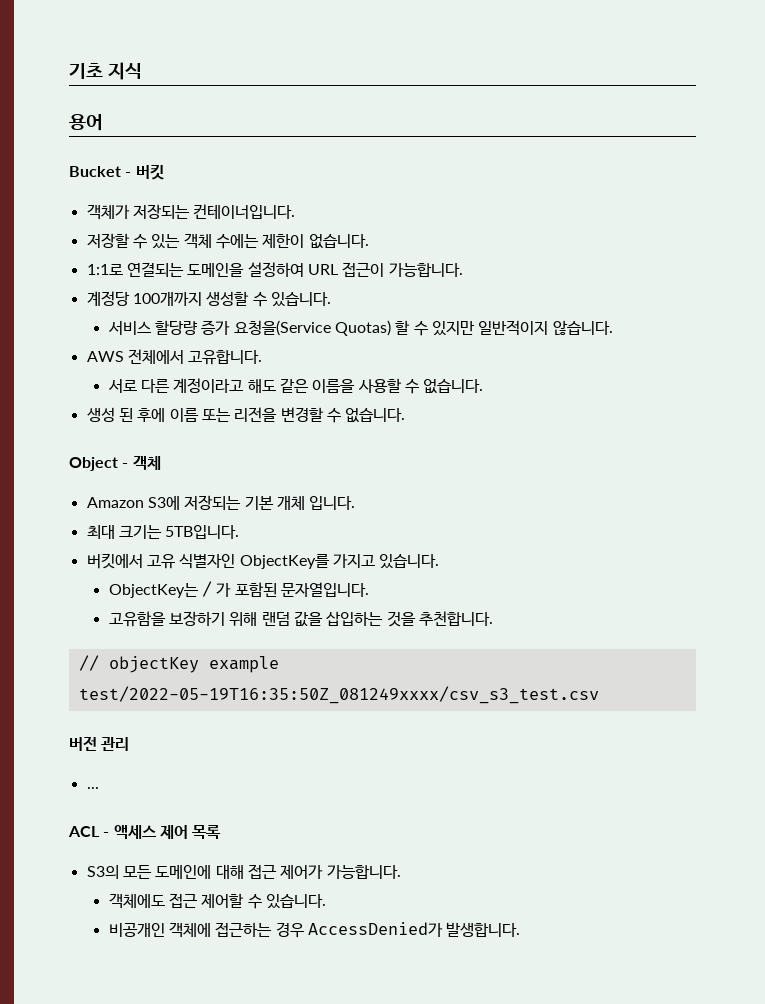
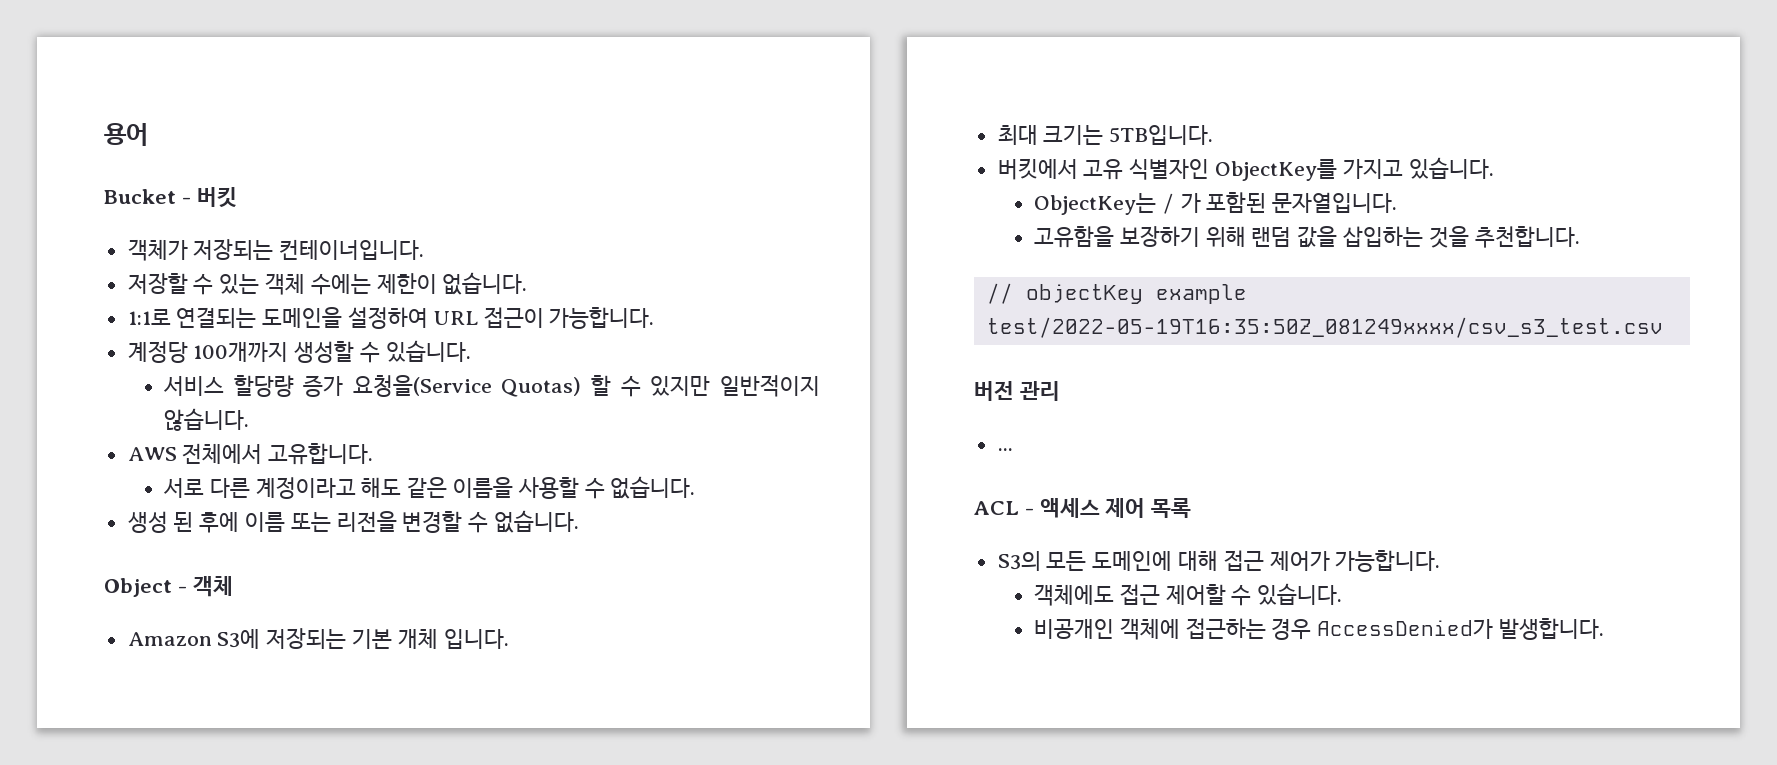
[69,62,142,80] 기초 지식 // -> (104, 134) none

